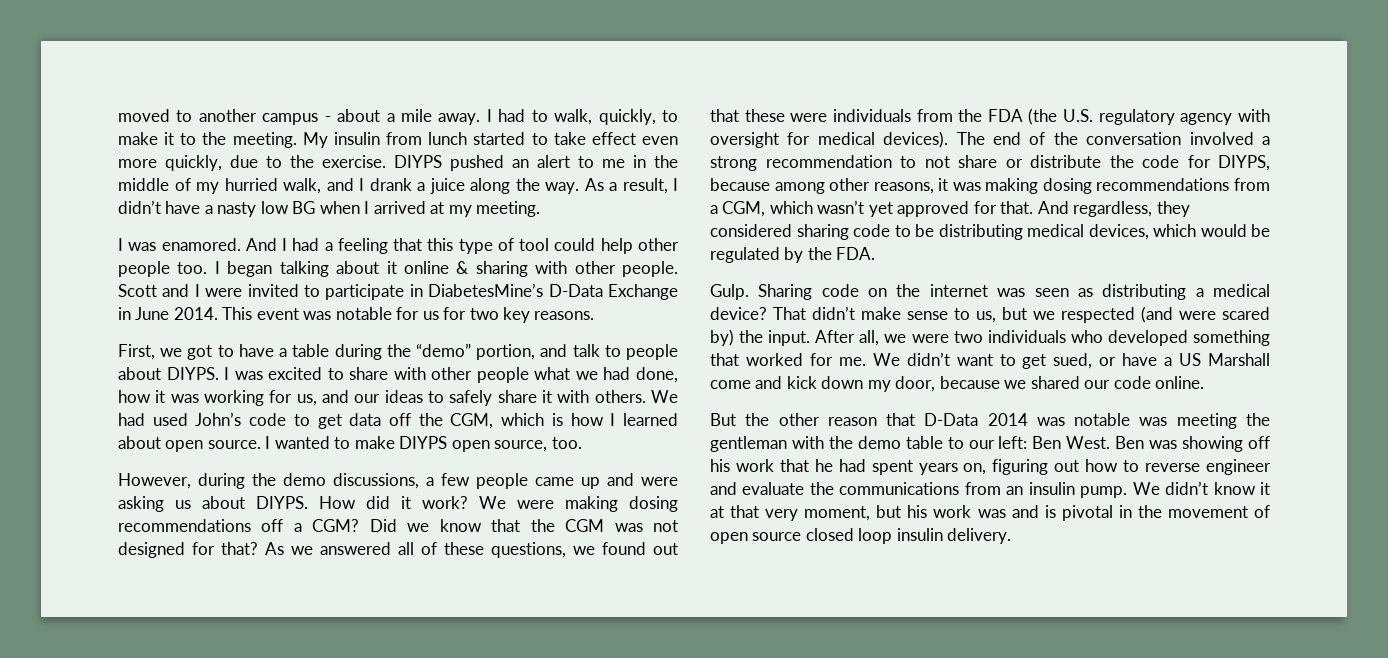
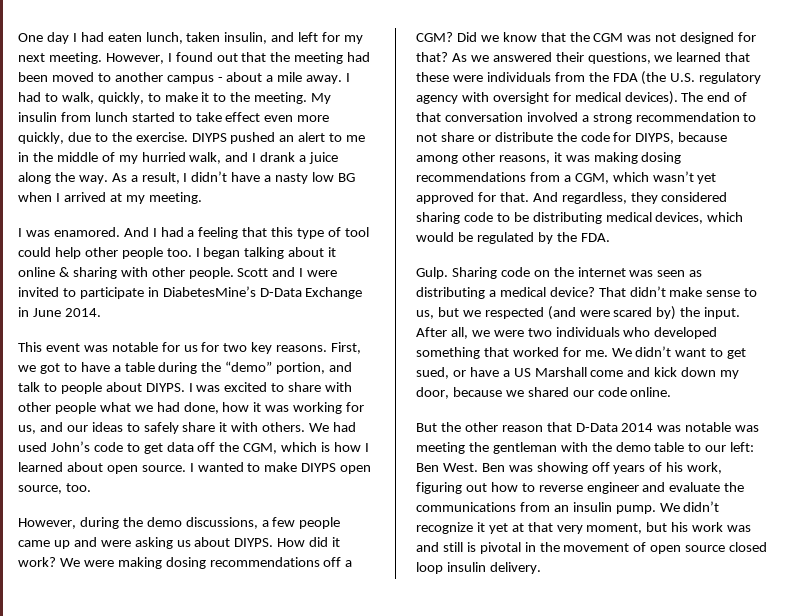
(118, 115) none -> [18,32,364,44] [18,52,371,64] [18,72,48,82] One day I had eaten lunch, taken insulin, and left for my next meeting. However, I found out that the meeting had been
(218, 313) none -> (101, 312) //
(595, 315) // -> (328, 348) none
[398,542,678,558] all of these questions, we found out -> [555,52,722,64] their questions, we learned
[1053,132,1078,145] the -> [416,112,441,122] that
[710,459,987,475] his work that he had spent years on, -> [613,462,723,474] years of his work,
[1213,482,1270,495] know it -> [416,522,508,534] recognize it yet
(1039, 511) none -> [442,542,463,552] still

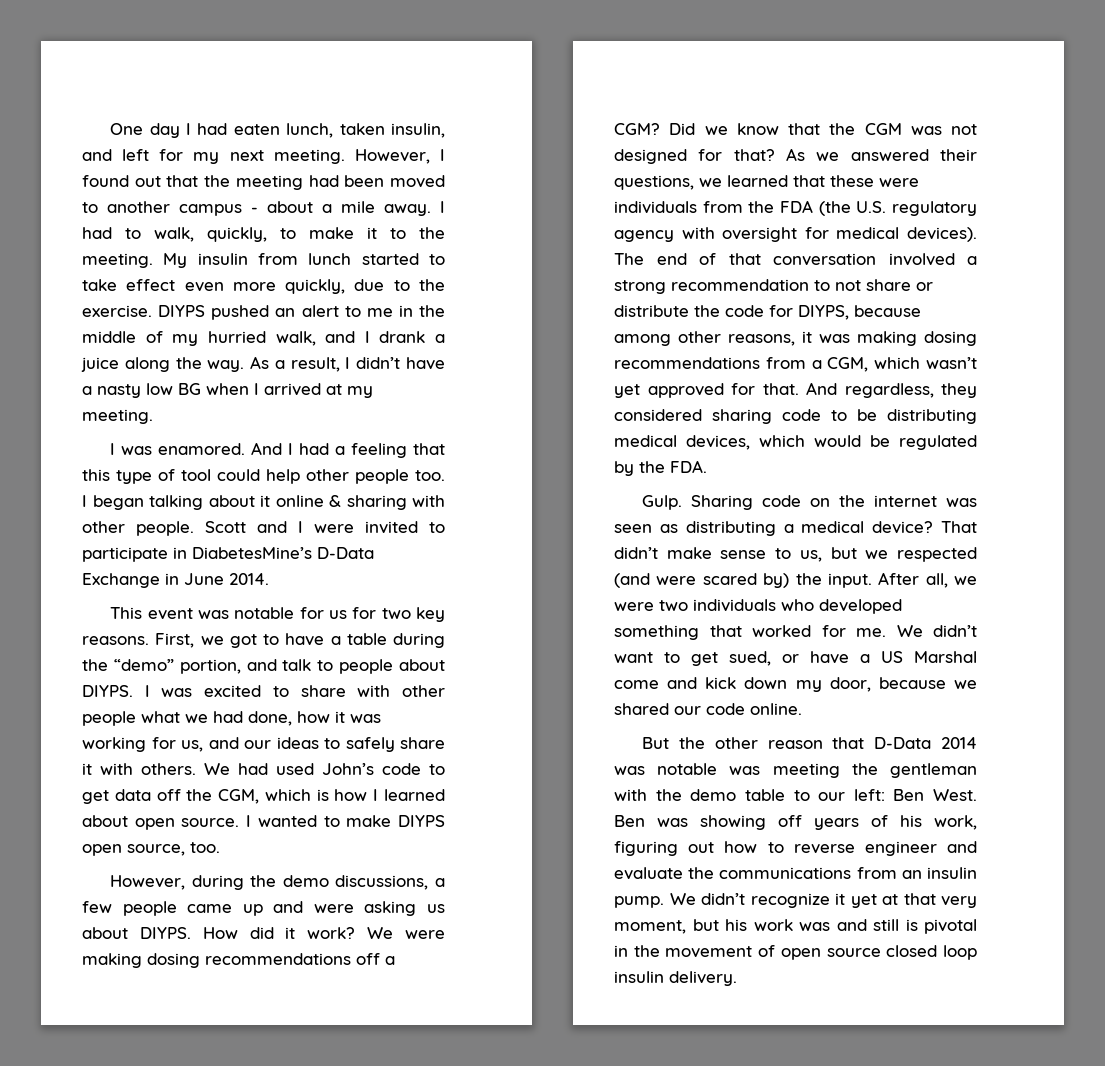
[534,367,587,377] Marshall -> [914,651,977,663] Marshal

